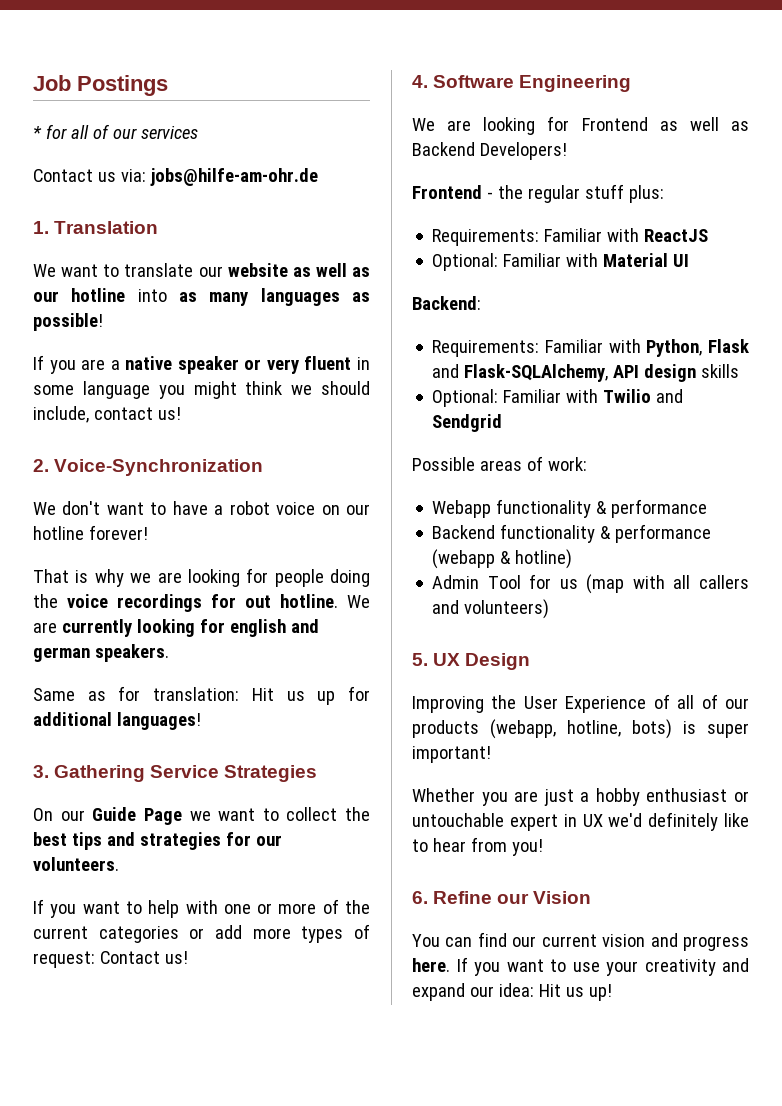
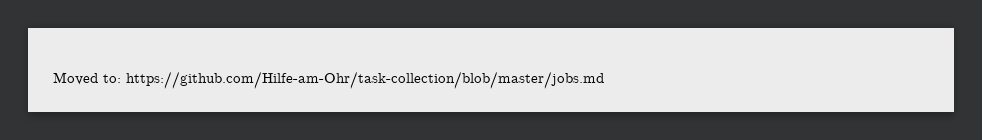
[33,75,168,96] [33,124,198,139] [33,168,318,186] [33,221,159,234] [33,263,370,277] [33,288,370,306] [33,313,103,331] [33,355,370,374] [33,381,370,399] [33,406,181,423] [33,459,264,476] [33,501,371,515] [33,525,148,540] [33,568,370,587] [33,594,370,612] [33,619,319,637] [33,644,169,662] [33,686,370,705] [33,712,201,730] [33,765,318,782] [33,807,370,825] [33,832,282,850] [33,857,119,871] [33,899,371,918] [33,924,370,943] [33,951,188,968] [412,75,632,92] [412,116,749,135] [412,142,567,160] [412,184,664,203] [432,228,709,246] [432,253,690,271] [412,296,481,310] [432,339,749,357] [432,364,740,382] [432,389,684,407] [432,414,503,432] [412,456,587,471] [432,499,708,518] [432,524,712,543] [432,549,573,569] [432,574,749,594] [432,599,550,619] [412,653,531,670] [412,694,749,713] [412,719,749,739] [412,746,491,763] [412,788,749,806] [412,812,749,831] [412,837,543,856] [412,891,592,904] [412,932,749,951] [412,957,749,976] [412,983,612,1001] Job Postings // * for all of our services // Contact us via: jobs@hilfe-am-ohr.de // 1. Translation // We want to translate our website as well as our hotline into as many languages as possible! // If you are a native speaker or very fluent in some language you might think we should include, contact us! // 2. Voice-Synchronization // We don't want to have a robot voice on our hotline forever! // That is why we are looking for people doing the voice recordings for out hotline. We are currently looking for english and german speakers. // Same as for translation: Hit us up for additional languages! // 3. Gathering Service Strategies // On our Guide Page we want to collect the best tips and strategies for our volunteers. // If you want to help with one or more of the current categories or add more types of request: Contact us! // 4. Software Engineering // We are looking for Frontend as well as Backend Developers! // Frontend - the regular stuff plus: // Requirements: Familiar with ReactJS // Optional: Familiar with Material UI // Backend: // Requirements: Familiar with Python, Flask and Flask-SQLAlchemy, API design skills // Optional: Familiar with Twilio and Sendgrid // Possible areas of work: // Webapp functionality & performance // Backend functionality & performance (webapp & hotline) // Admin Tool for us (map with all callers and volunteers) // 5. UX Design // Improving the User Experience of all of our products (webapp, hotline, bots) is super important! // Whether you are just a hobby enthusiast or untouchable expert in UX we'd definitely like to hear from you! // 6. Refine our Vision // You can find our current vision and progress here. If you want to use your creativity and expand our idea: Hit us up! -> [53,71,604,89] Moved to: https://github.com/Hilfe-am-Ohr/task-collection/blob/master/jobs.md

